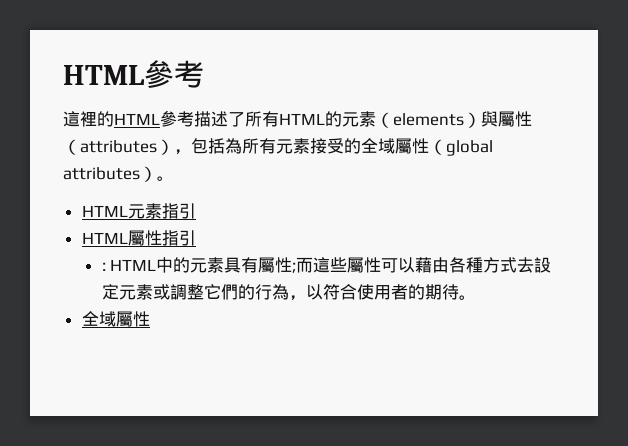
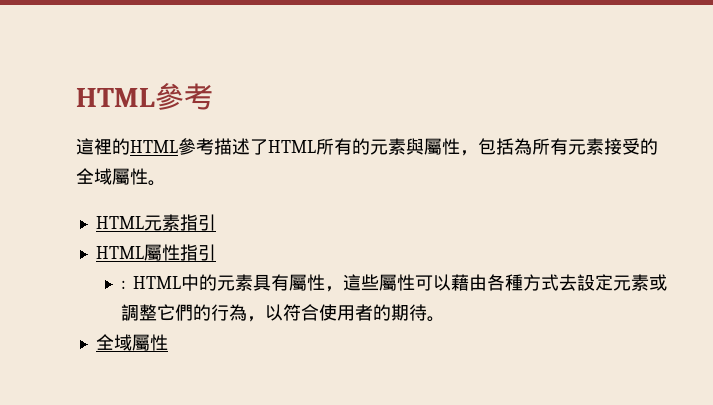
[245,111,532,128] [63,139,174,155] 所有HTML的元素（elements）與屬性（attributes） -> [268,138,460,155] HTML所有的元素與屬性
[429,139,493,156] [63,166,157,182] （global attributes） -> (148, 176) none
[292,257,314,273] ;而 -> [324,286,343,292] ，

